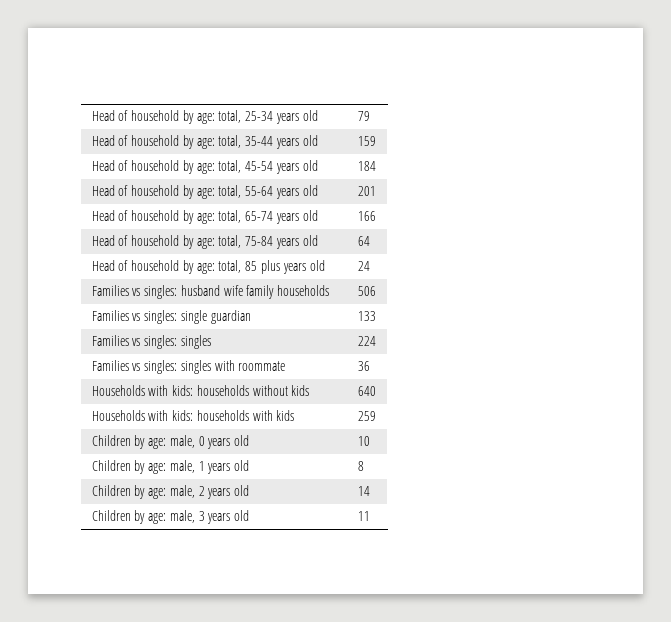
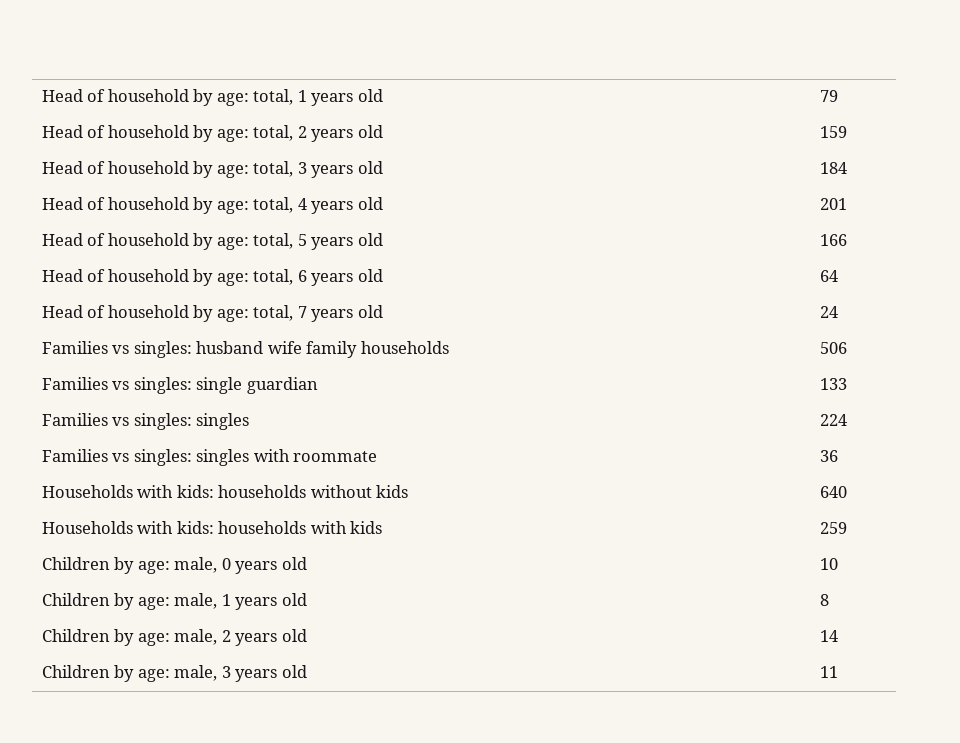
[91,110,274,124] Head of household by age: total, 25-34 -> [41,89,307,106] Head of household by age: total, 1
[245,136,274,146] 35-44 -> [297,126,307,138] 2
[245,161,274,171] 45-54 -> [297,162,307,174] 3
[245,186,274,196] 55-64 -> [297,198,307,210] 4
[245,211,274,221] 65-74 -> [297,234,307,246] 5
[245,236,274,246] 75-84 -> [297,270,307,282] 6
[245,260,280,274] 85 plus -> [297,306,307,318] 7

